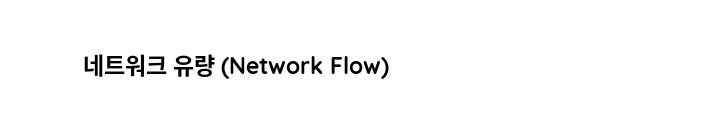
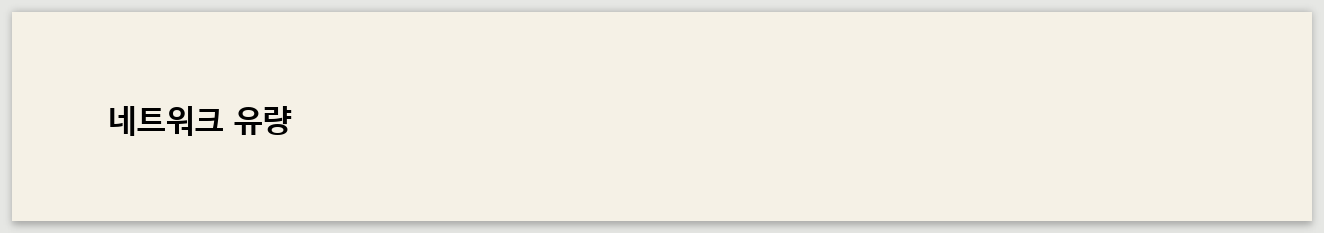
[221,56,389,79] (Network Flow) -> (292, 120) none

